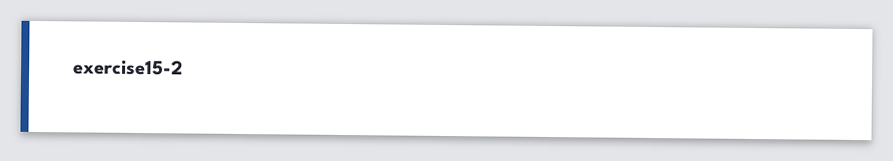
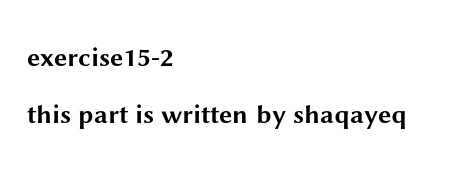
(183, 67) none -> [27,104,407,129] // this part is written by shaqayeq

